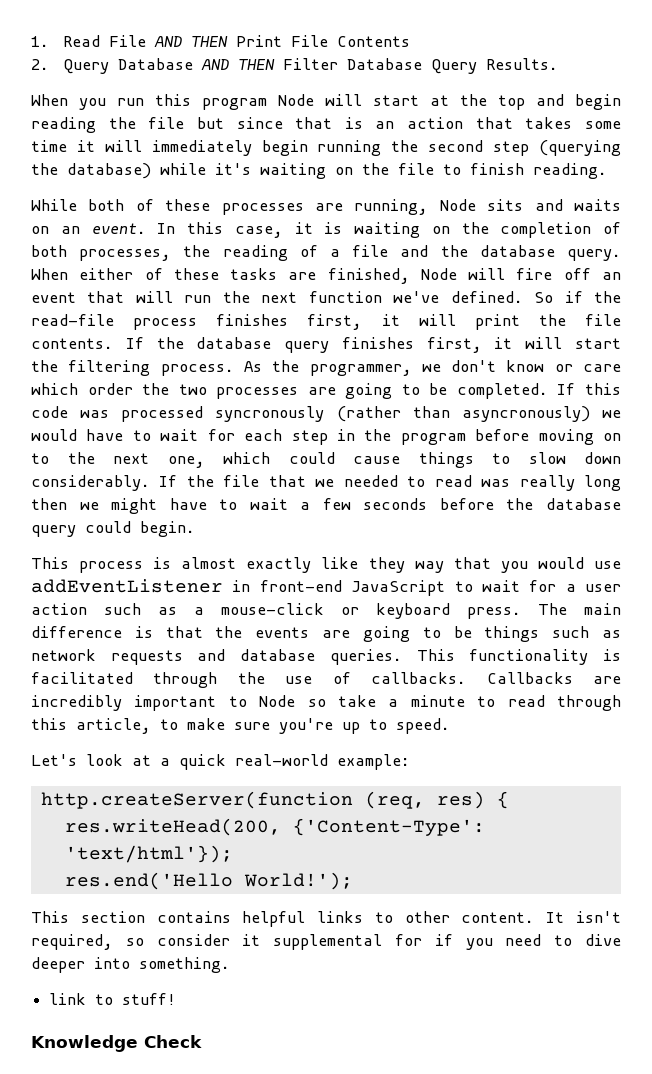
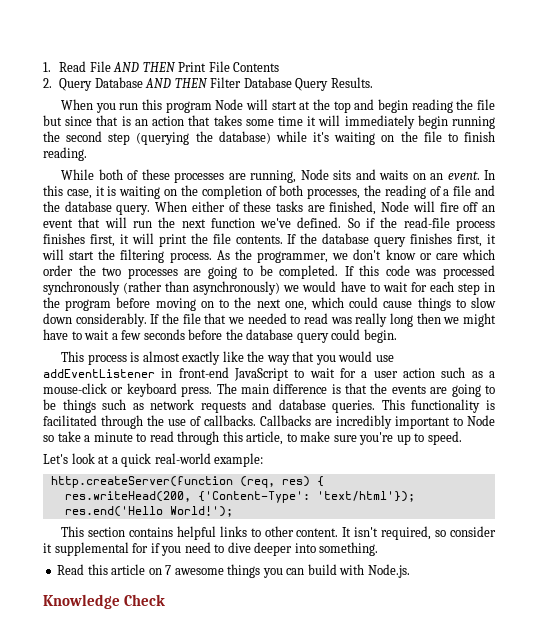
[215,406,325,422] syncronously -> [43,281,120,295] synchronously
[461,406,590,422] asyncronously) -> [193,281,281,295] asynchronously)
[368,557,405,573] they -> [247,351,265,362] the
[49,993,177,1005] link to stuff! -> [57,564,410,578] Read this article on 7 awesome things you can build with Node.js.

